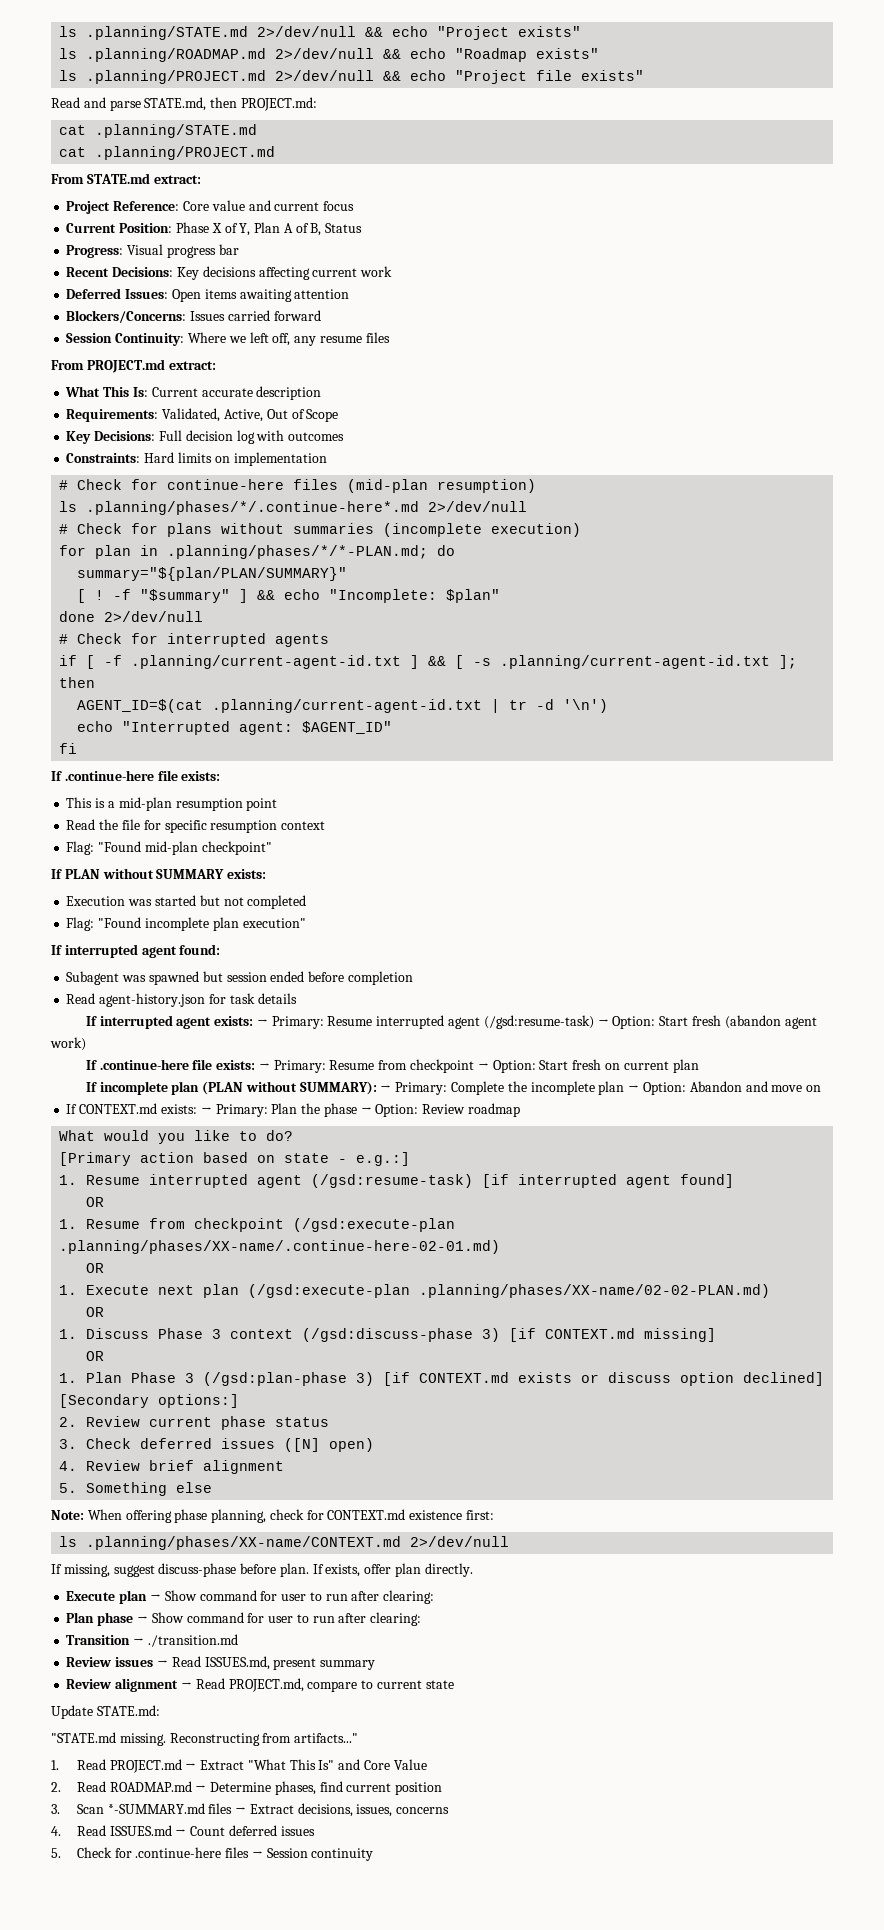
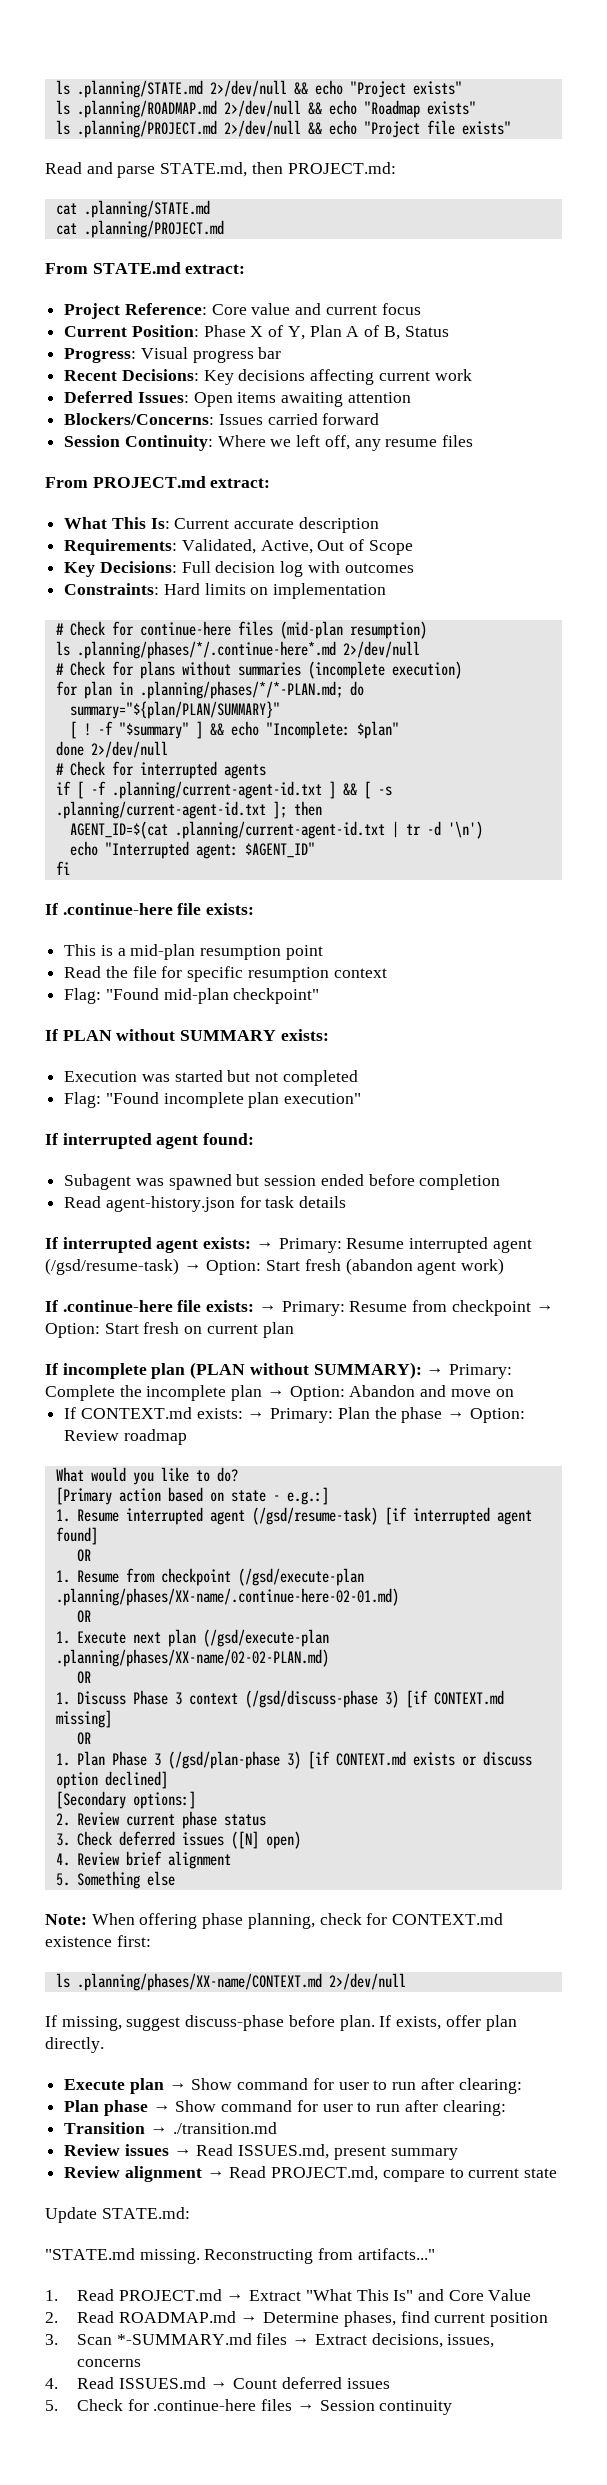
[483,1015,594,1029] (/gsd:resume-task) -> [45,1258,179,1275] (/gsd/resume-task)
[311,1174,474,1188] (/gsd:resume-task) -> [251,1507,378,1525] (/gsd/resume-task)
[293,1218,456,1232] (/gsd:execute-plan -> [237,1568,364,1586] (/gsd/execute-plan
[248,1284,411,1298] (/gsd:execute-plan -> [202,1629,329,1647] (/gsd/execute-plan
[302,1328,474,1342] (/gsd:discuss-phase -> [244,1690,378,1708] (/gsd/discuss-phase
[203,1372,348,1386] (/gsd:plan-phase -> [167,1751,280,1769] (/gsd/plan-phase

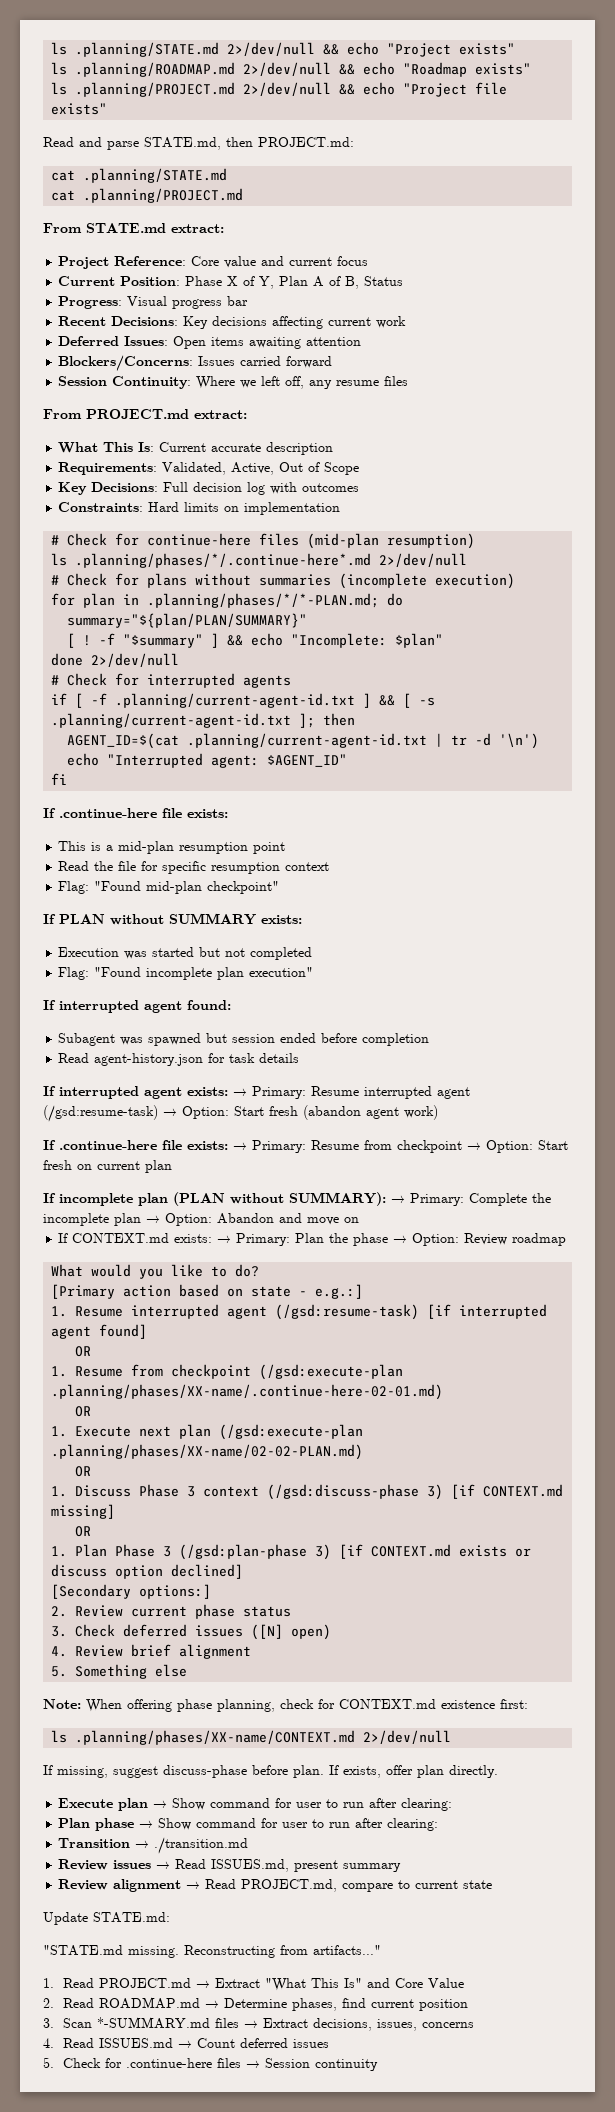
[45,1258,179,1275] (/gsd/resume-task) -> [43,1105,158,1122] (/gsd:resume-task)
[251,1507,378,1525] (/gsd/resume-task) -> [275,1304,420,1320] (/gsd:resume-task)
[237,1568,364,1586] (/gsd/execute-plan -> [259,1364,404,1380] (/gsd:execute-plan
[202,1629,329,1647] (/gsd/execute-plan -> [219,1424,364,1440] (/gsd:execute-plan
[244,1690,378,1708] (/gsd/discuss-phase -> [267,1484,420,1500] (/gsd:discuss-phase
[167,1751,280,1769] (/gsd/plan-phase -> [179,1544,308,1560] (/gsd:plan-phase

